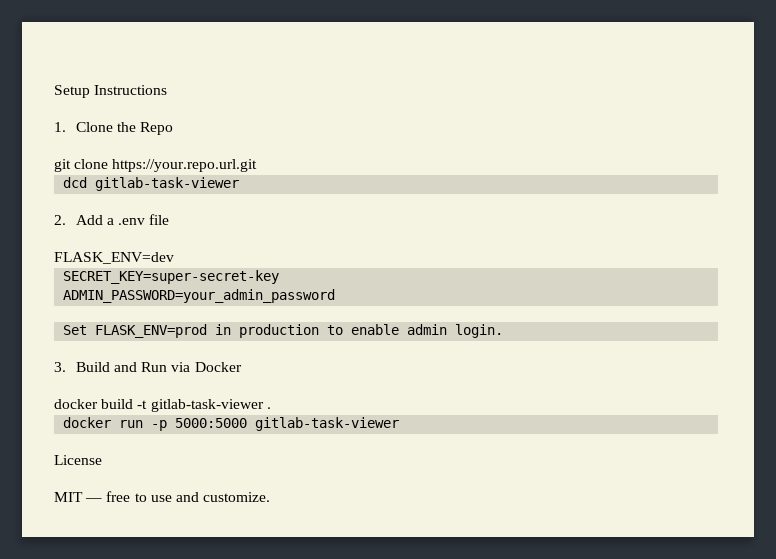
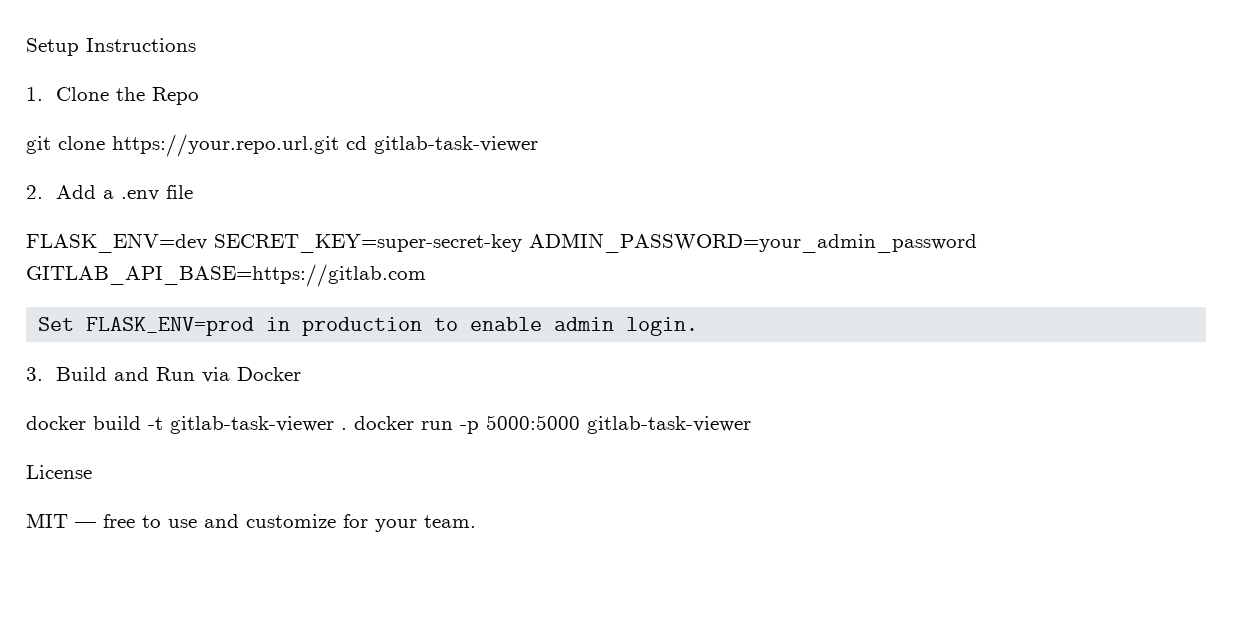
[63,177,88,188] // dcd -> [346,136,367,150] cd
(174, 258) // -> (207, 243) none
(280, 277) // -> (522, 243) none
(336, 296) none -> [26,264,426,287] GITLAB_API_BASE=https://gitlab.com
(271, 408) // -> (347, 429) none
[203,492,271,502] customize. -> [246,514,476,532] customize for your team.

